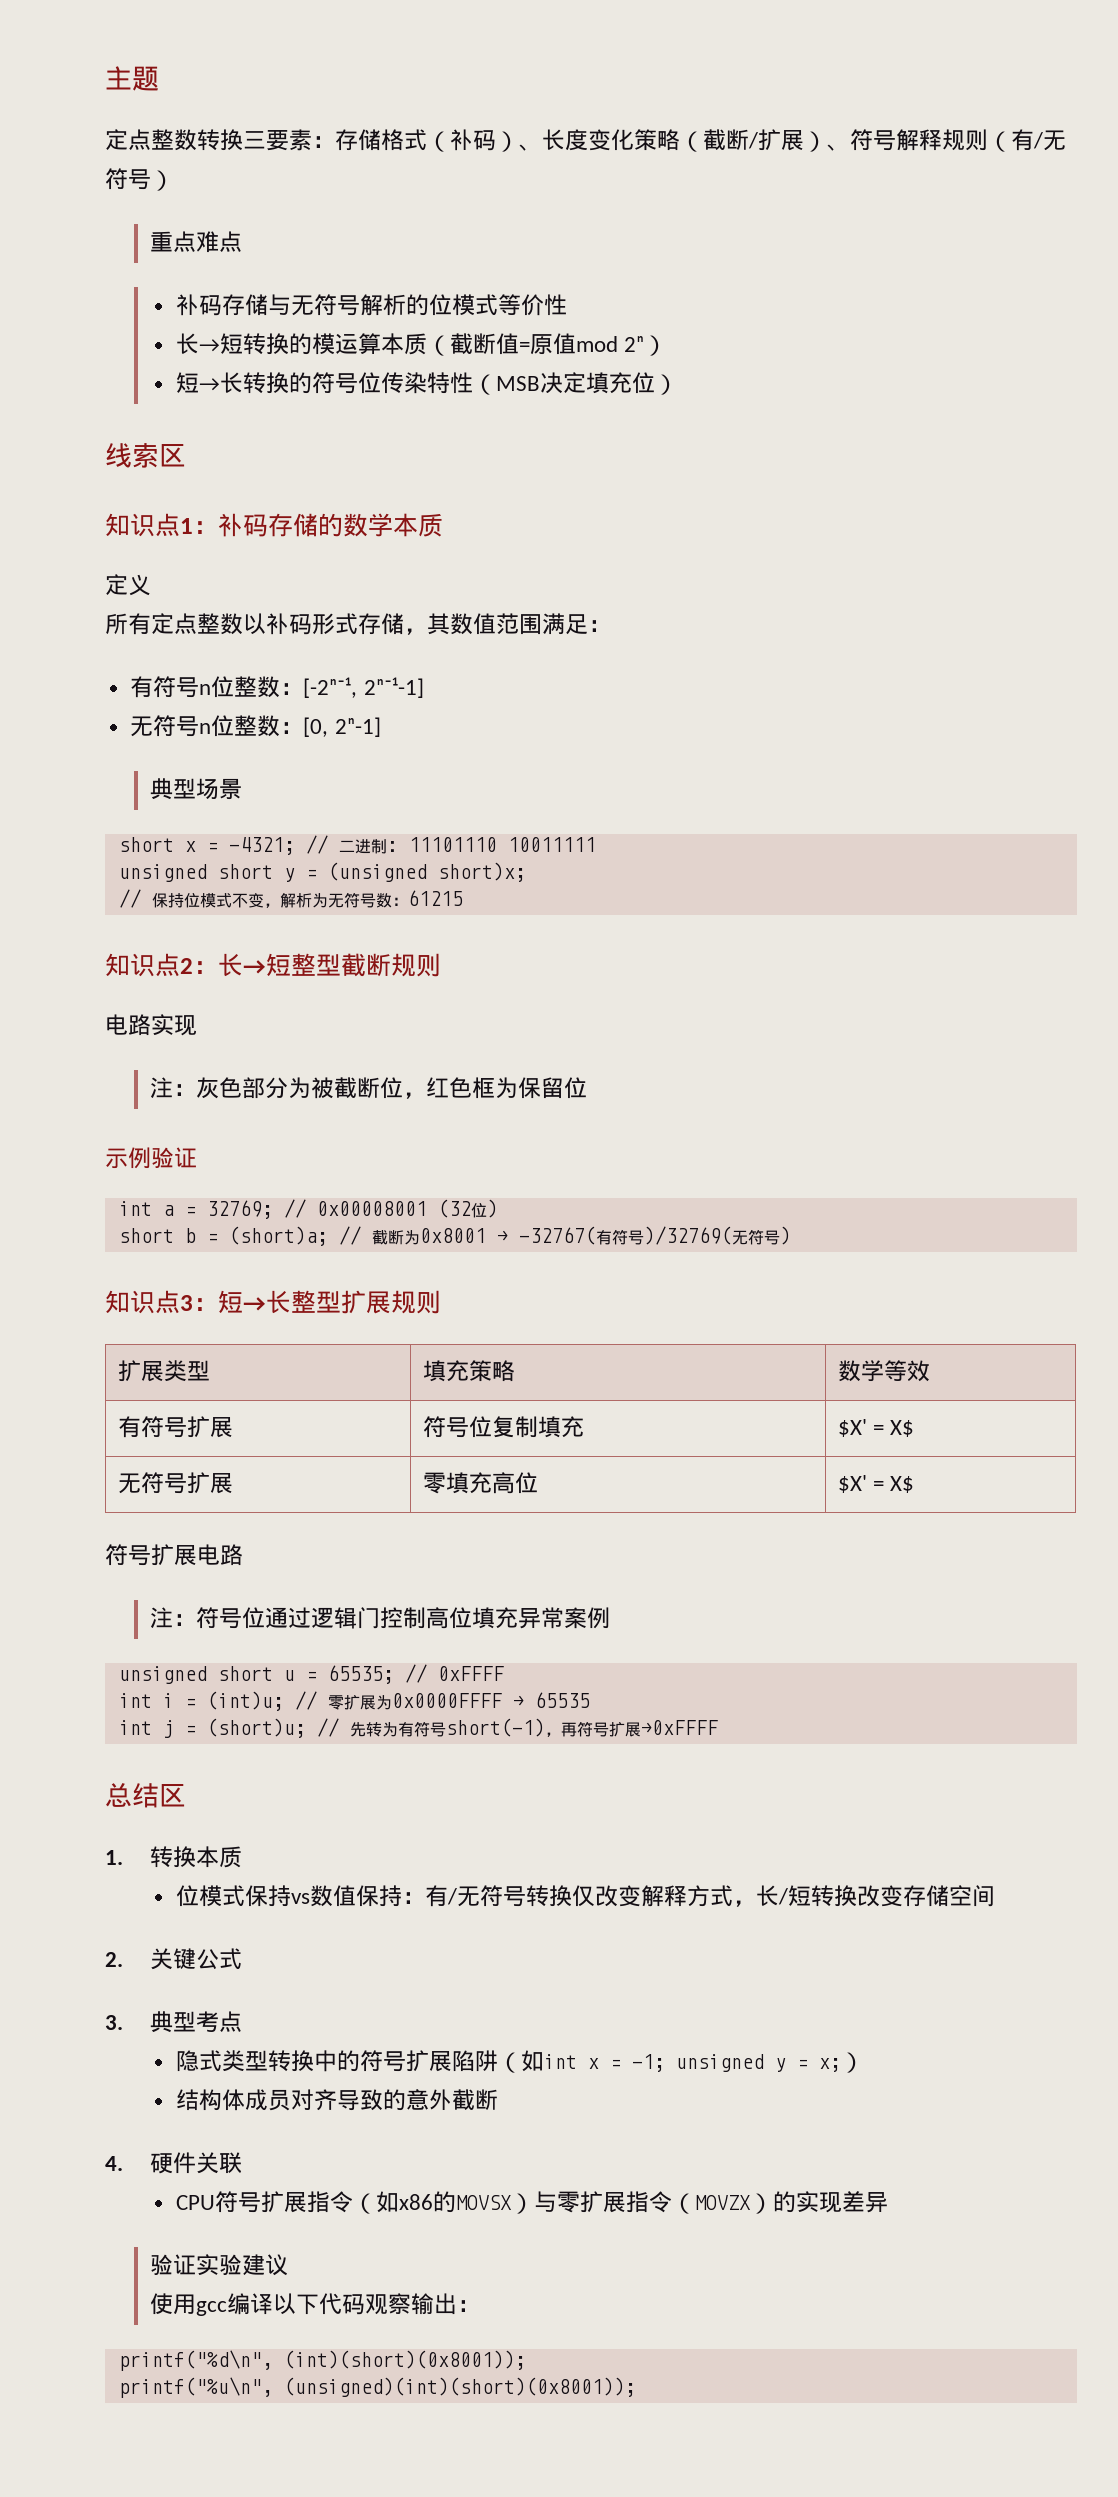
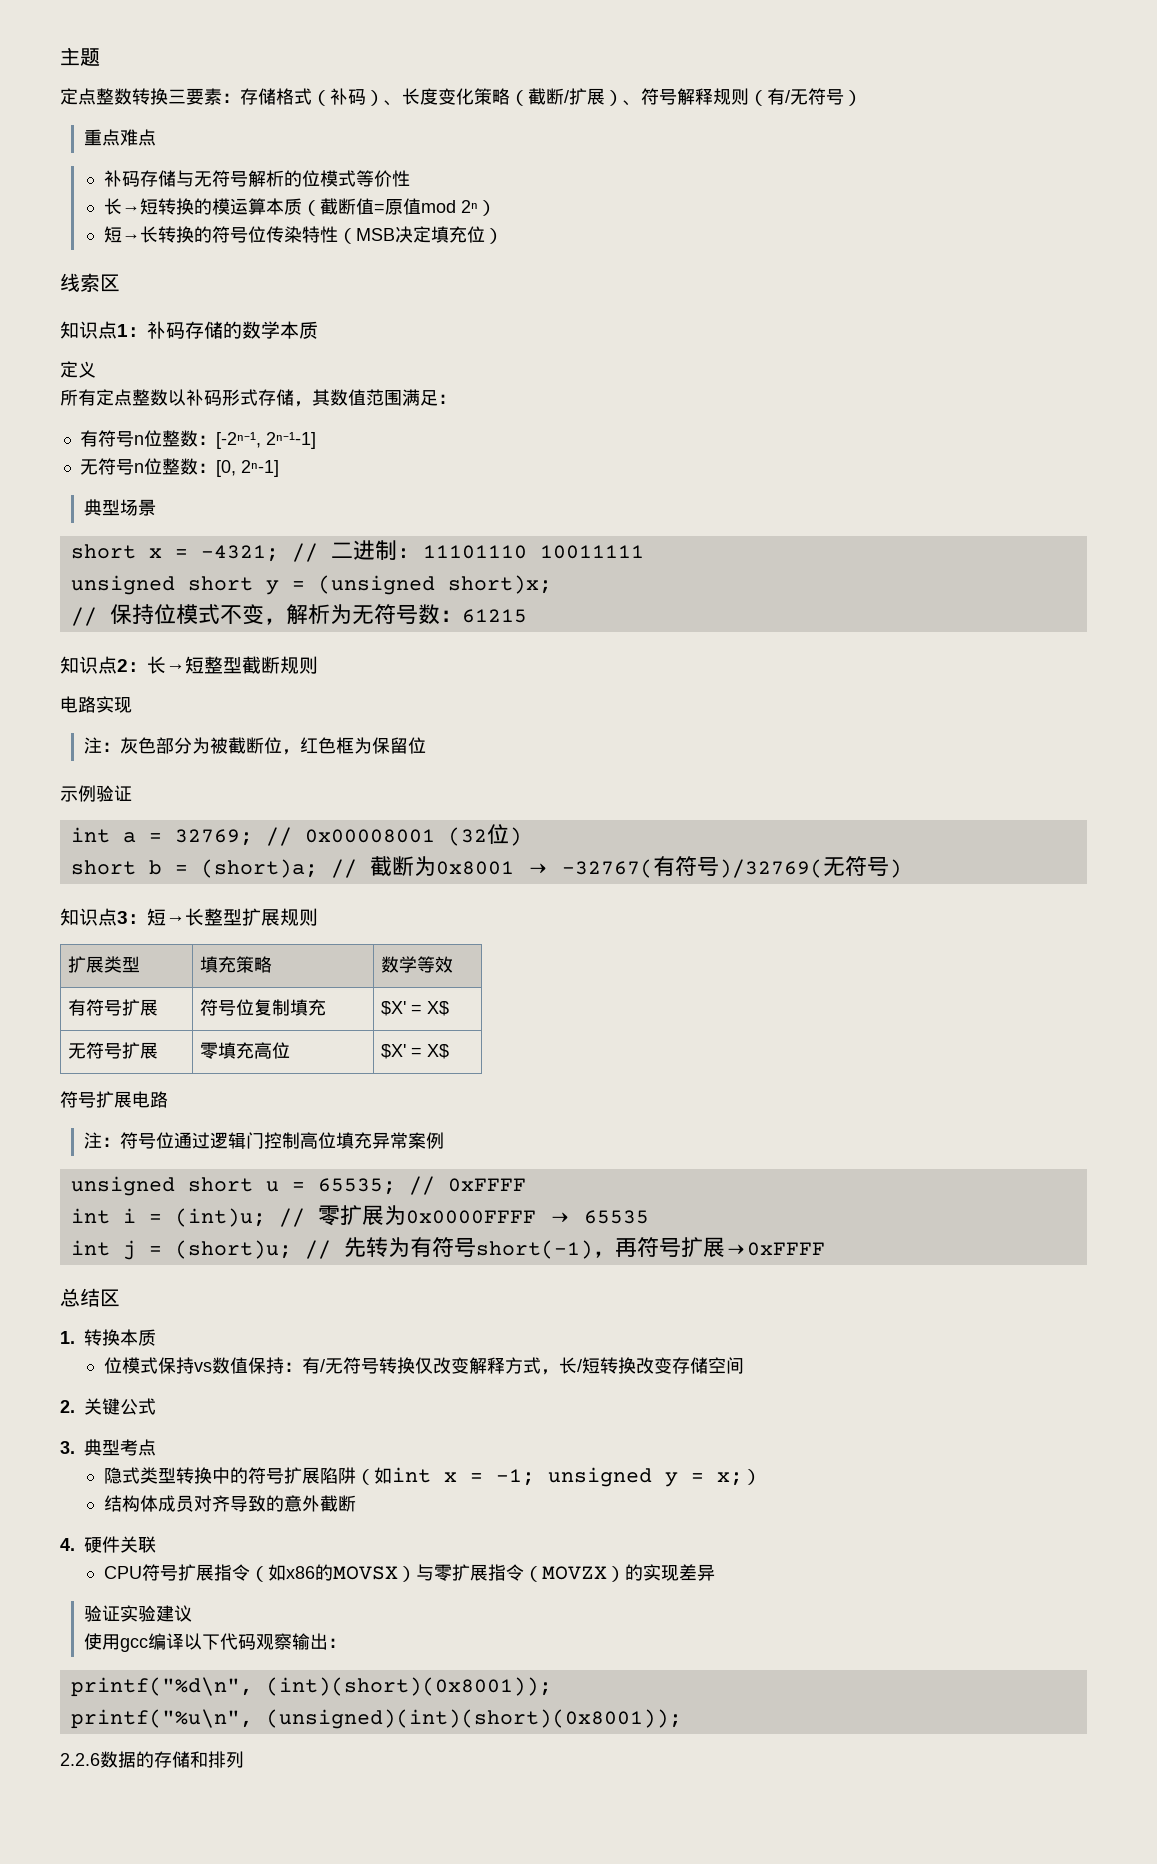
(636, 2387) none -> [60,1751,244,1768] // 2.2.6数据的存储和排列

